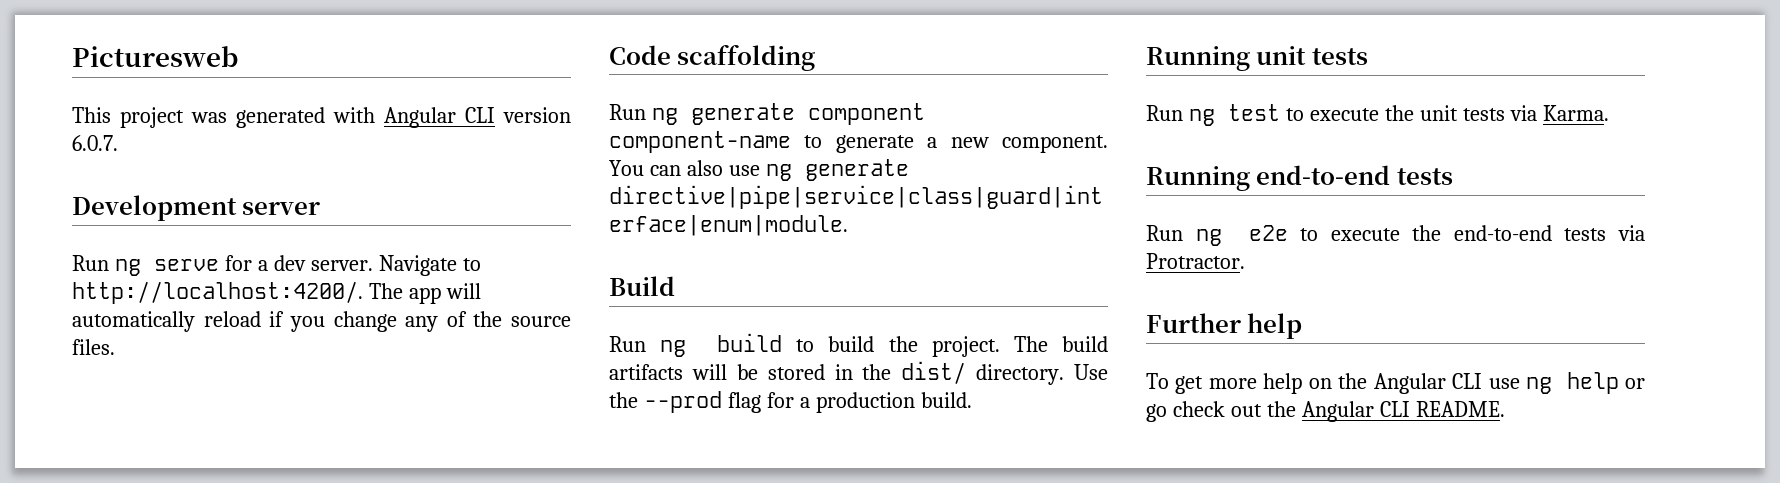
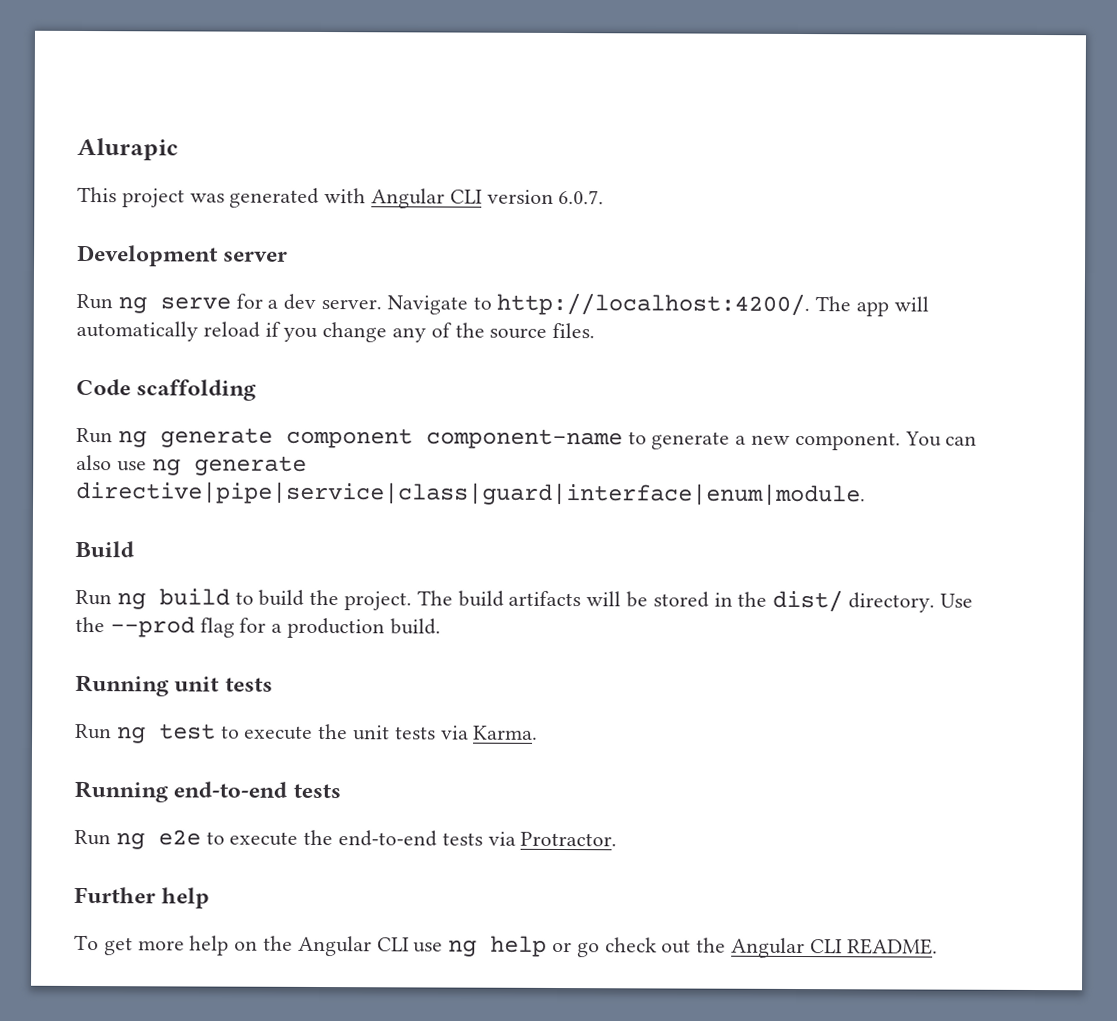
[72,46,238,67] Picturesweb -> [77,137,178,161] Alurapic

